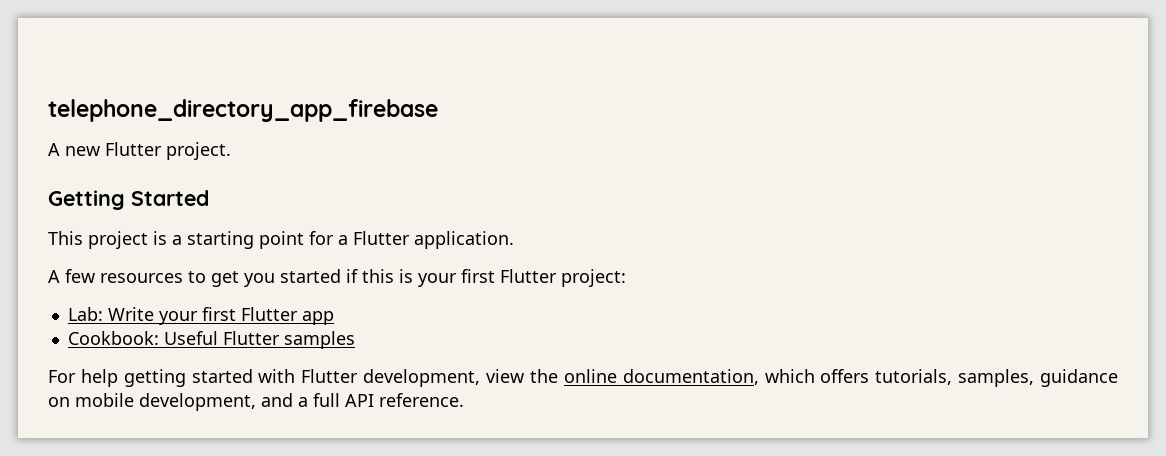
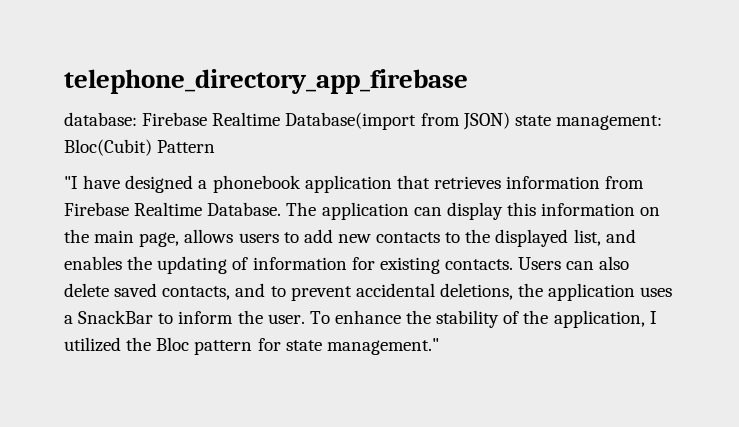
[48,142,231,160] [48,190,209,210] [48,231,514,249] [48,269,626,287] [67,307,334,325] [67,331,355,349] [48,369,1118,387] [48,393,464,411] A new Flutter project. // Getting Started // This project is a starting point for a Flutter application. // A few resources to get you started if this is your first Flutter project: // Lab: Write your first Flutter app // Cookbook: Useful Flutter samples // For help getting started with Flutter development, view the online documentation, which offers tutorials, samples, guidance on mobile development, and a full API reference. -> [64,112,662,130] [64,139,216,156] [64,175,645,193] [64,202,661,220] [64,229,636,247] [64,256,630,274] [64,283,673,301] [64,310,657,328] [64,337,439,355] database: Firebase Realtime Database(import from JSON) state management: Bloc(Cubit) Pattern // "I have designed a phonebook application that retrieves information from Firebase Realtime Database. The application can display this information on the main page, allows users to add new contacts to the displayed list, and enables the updating of information for existing contacts. Users can also delete saved contacts, and to prevent accidental deletions, the application uses a SnackBar to inform the user. To enhance the stability of the application, I utilized the Bloc pattern for state management."

